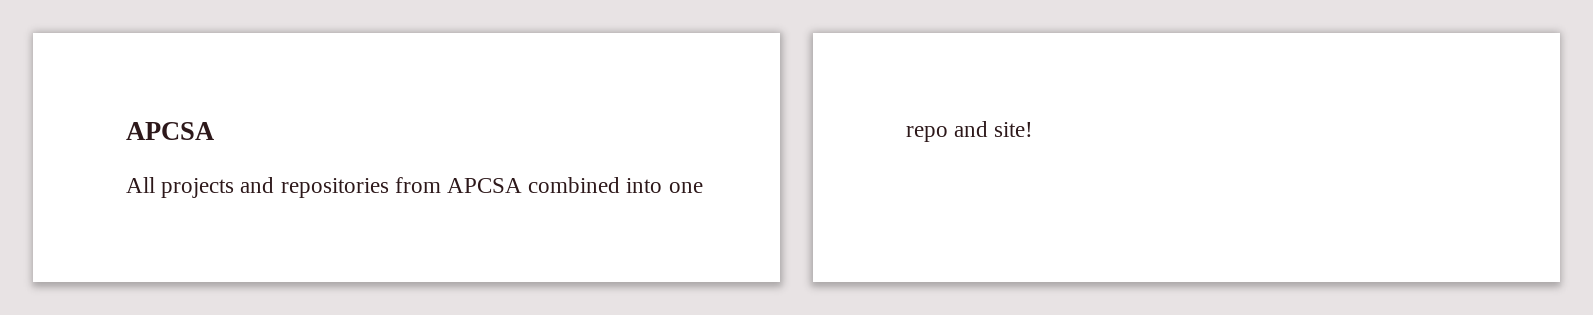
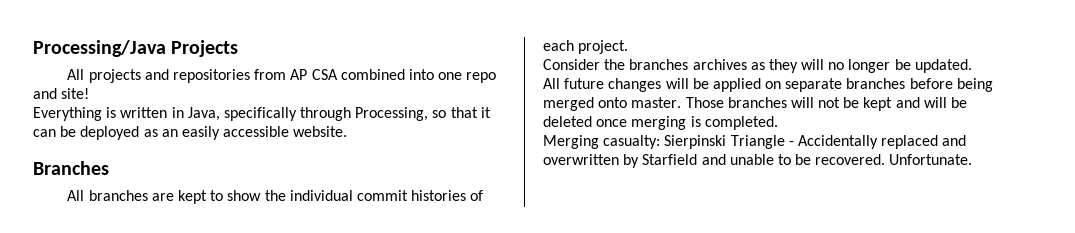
[126,122,214,140] APCSA -> [33,40,239,57] Processing/Java Projects
[447,178,523,193] APCSA -> [290,69,338,80] AP CSA
(1034, 129) none -> [33,107,491,121] [33,126,348,140] [33,161,109,175] [67,190,484,204] [543,40,629,54] [543,59,972,73] [543,78,993,92] [543,97,968,111] [543,116,778,130] [543,135,967,149] [543,154,973,168] // Everything is written in Java, specifically through Processing, so that it can be deployed as an easily accessible website. // Branches // All branches are kept to show the individual commit histories of each project. // Consider the branches archives as they will no longer be updated. // All future changes will be applied on separate branches before being merged onto master. Those branches will not be kept and will be deleted once merging is completed. // Merging casualty: Sierpinski Triangle - Accidentally replaced and overwritten by Starfield and unable to be recovered. Unfortunate.

